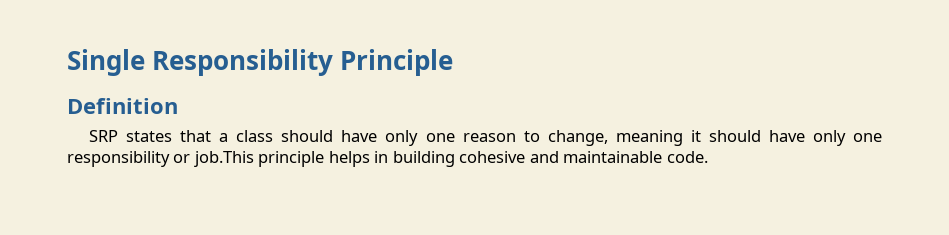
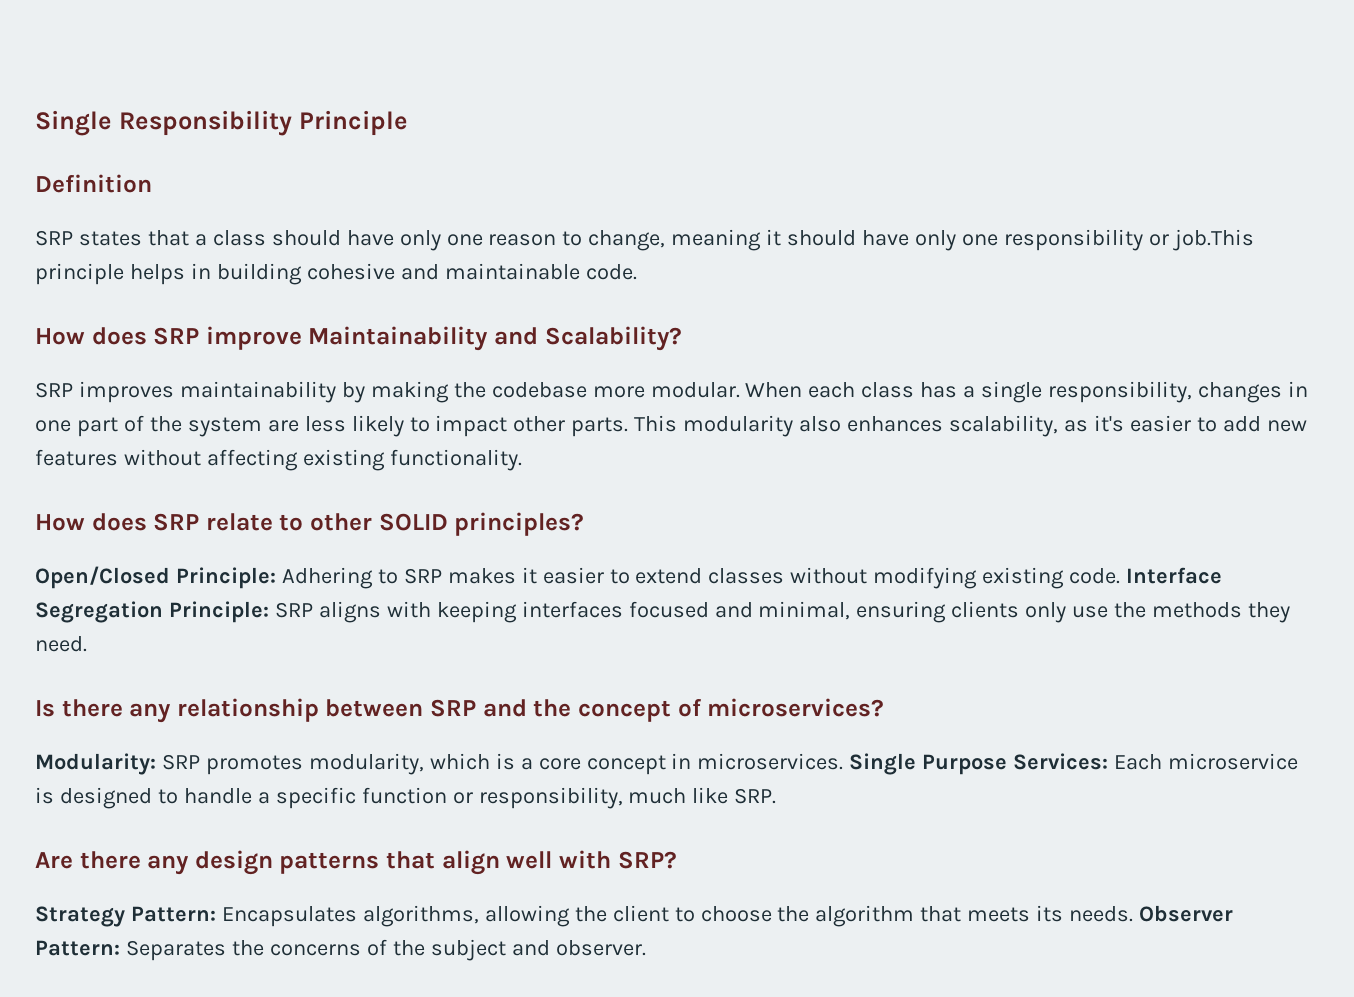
(708, 157) none -> [35,326,682,351] [35,381,1308,403] [35,415,1307,437] [35,449,522,471] [35,512,585,536] [35,566,1223,589] [35,601,1291,623] [35,636,87,652] [35,698,885,723] [35,753,1299,775] [35,787,777,809] [35,850,677,875] [35,905,1234,927] [35,939,646,961] // How does SRP improve Maintainability and Scalability? // SRP improves maintainability by making the codebase more modular. When each class has a single responsibility, changes in one part of the system are less likely to impact other parts. This modularity also enhances scalability, as it's easier to add new features without affecting existing functionality. // How does SRP relate to other SOLID principles? // Open/Closed Principle: Adhering to SRP makes it easier to extend classes without modifying existing code. Interface Segregation Principle: SRP aligns with keeping interfaces focused and minimal, ensuring clients only use the methods they need. // Is there any relationship between SRP and the concept of microservices? // Modularity: SRP promotes modularity, which is a core concept in microservices. Single Purpose Services: Each microservice is designed to handle a specific function or responsibility, much like SRP. // Are there any design patterns that align well with SRP? // Strategy Pattern: Encapsulates algorithms, allowing the client to choose the algorithm that meets its needs. Observer Pattern: Separates the concerns of the subject and observer.

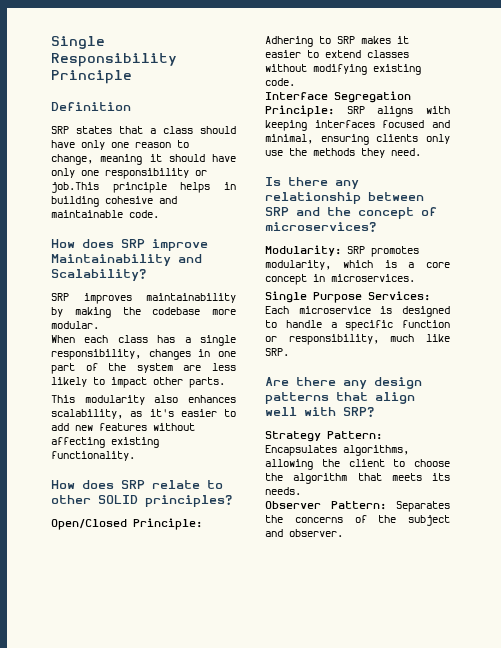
(740, 390) none -> (99, 325) //
(629, 427) none -> (225, 382) //
(1121, 576) none -> (295, 82) //
(844, 761) none -> (415, 278) //
(1134, 914) none -> (301, 491) //

